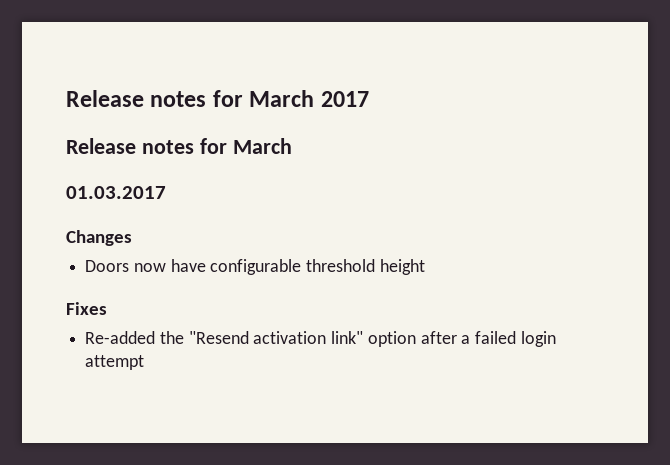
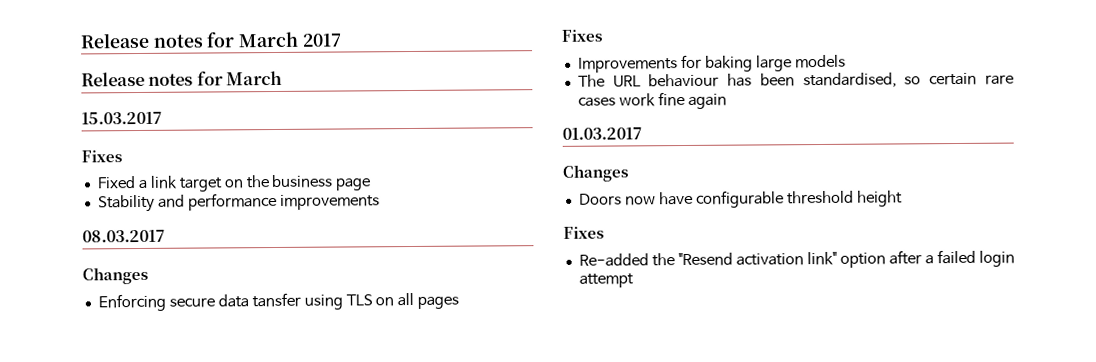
(292, 146) none -> [81,111,162,125] [81,150,122,163] [96,174,372,192] [97,192,380,213] [82,229,165,243] [82,266,148,285] [97,292,460,312] [561,29,602,42] [577,54,846,73] [577,72,1014,89] [577,91,727,109] // 15.03.2017 // Fixes // Fixed a link target on the business page // Stability and performance improvements // 08.03.2017 // Changes // Enforcing secure data tansfer using TLS on all pages // Fixes // Improvements for baking large models // The URL behaviour has been standardised, so certain rare cases work fine again

